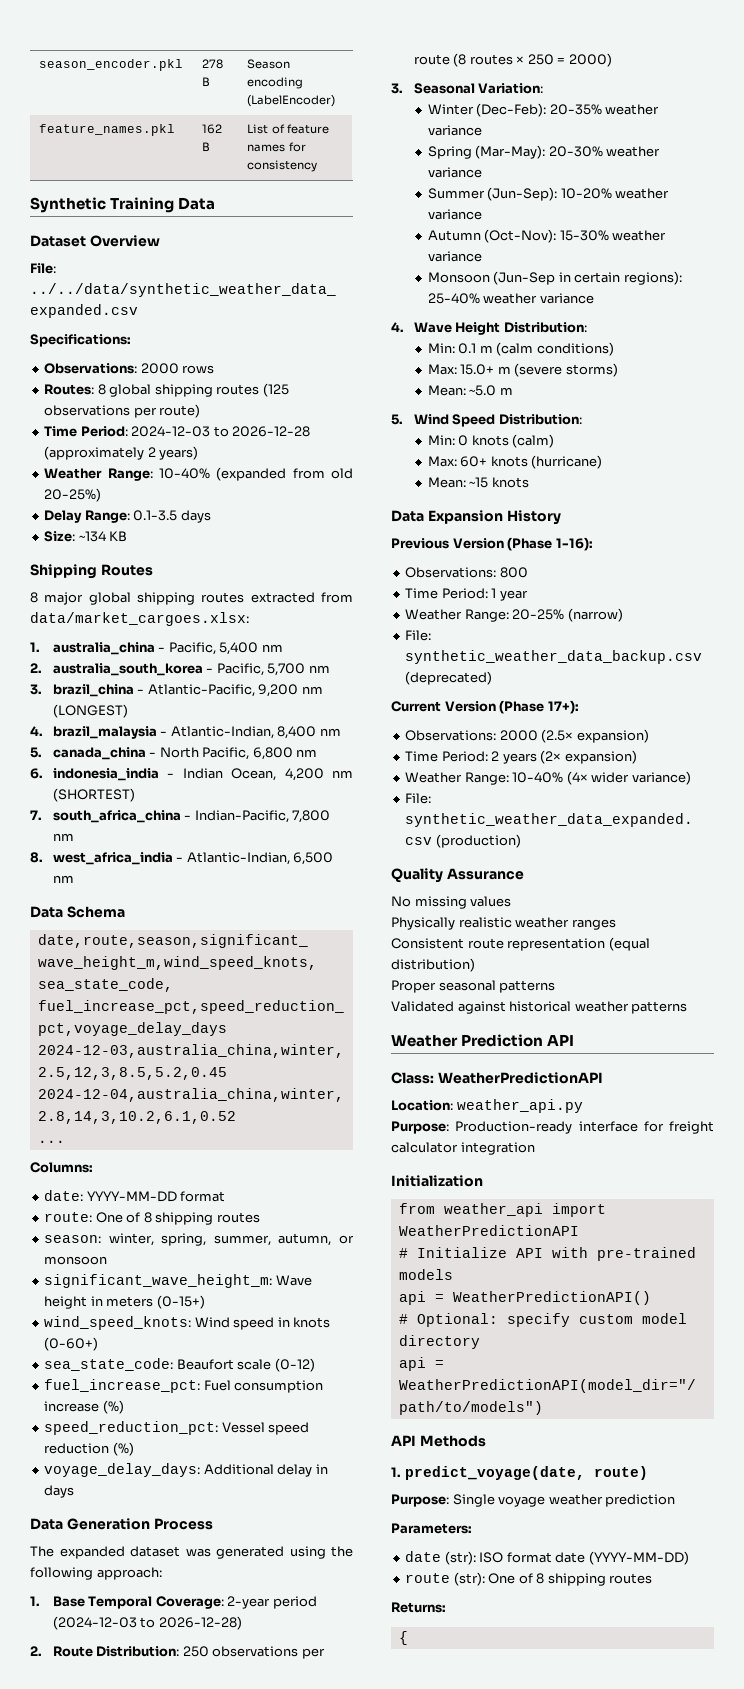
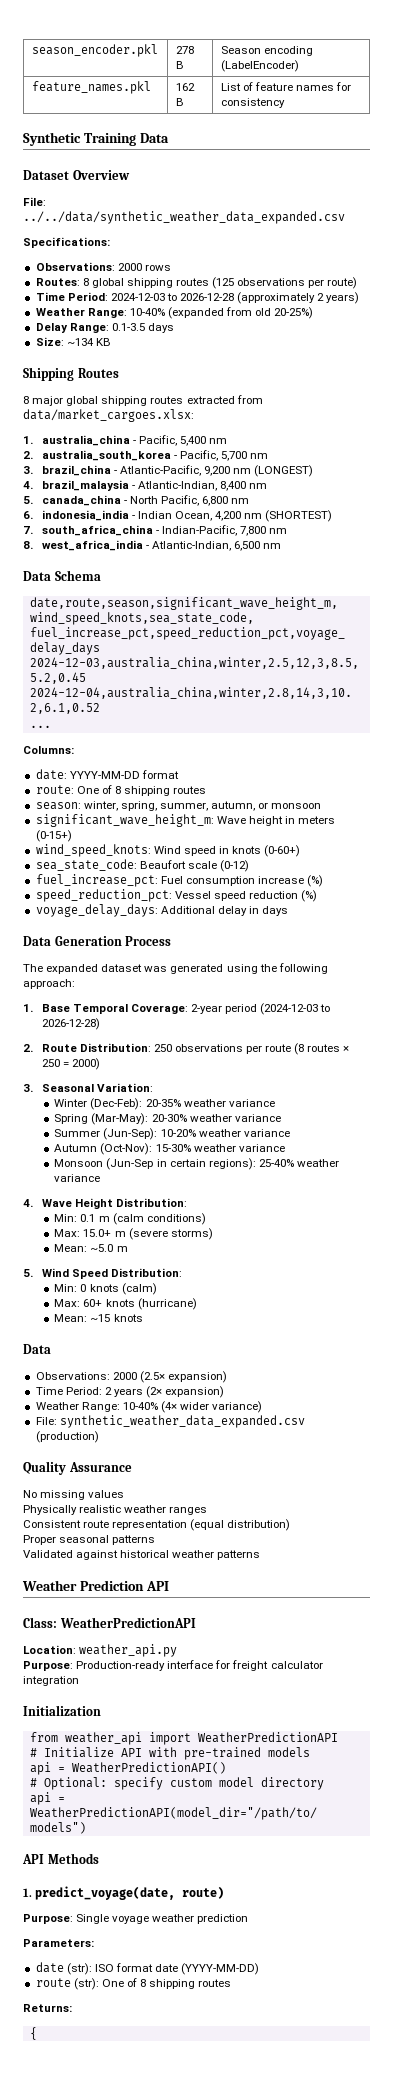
[427,510,561,525] [391,537,593,551] [405,567,528,578] [405,588,528,601] [405,608,623,622] [405,630,432,641] [405,650,703,664] [405,671,493,685] [391,700,579,714] Expansion History // Previous Version (Phase 1-16): // Observations: 800 // Time Period: 1 year // Weather Range: 20-25% (narrow) // File: synthetic_weather_data_backup.csv (deprecated) // Current Version (Phase 17+): -> (51, 1349) none

